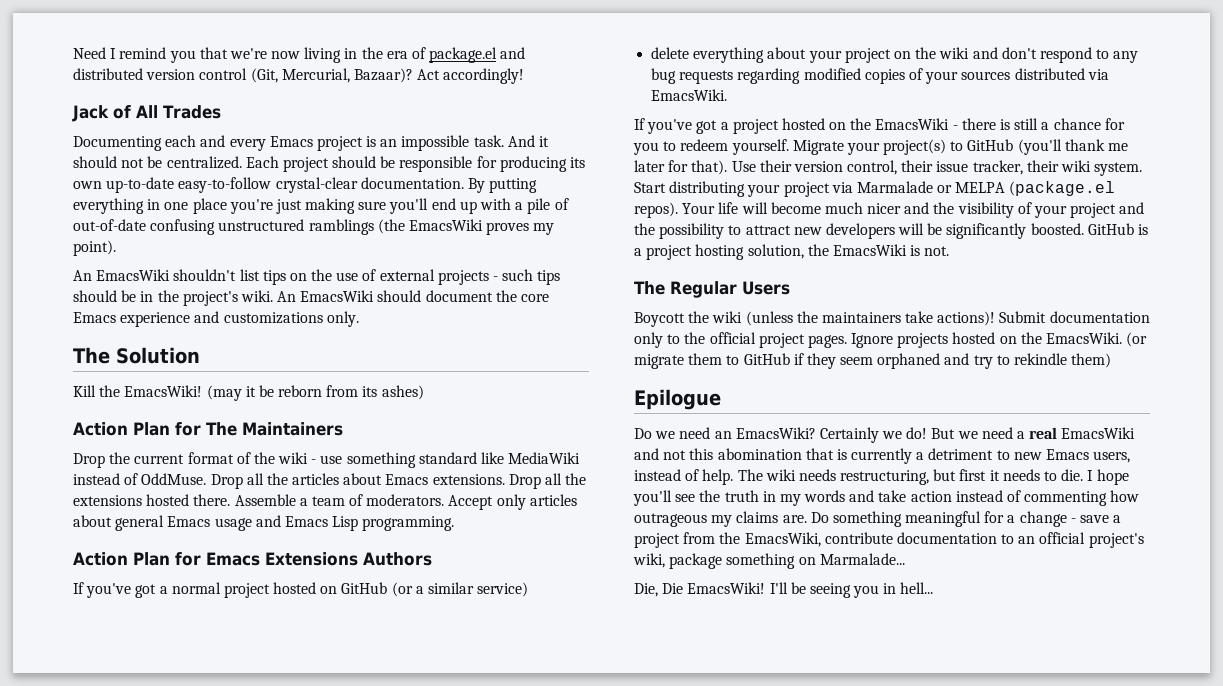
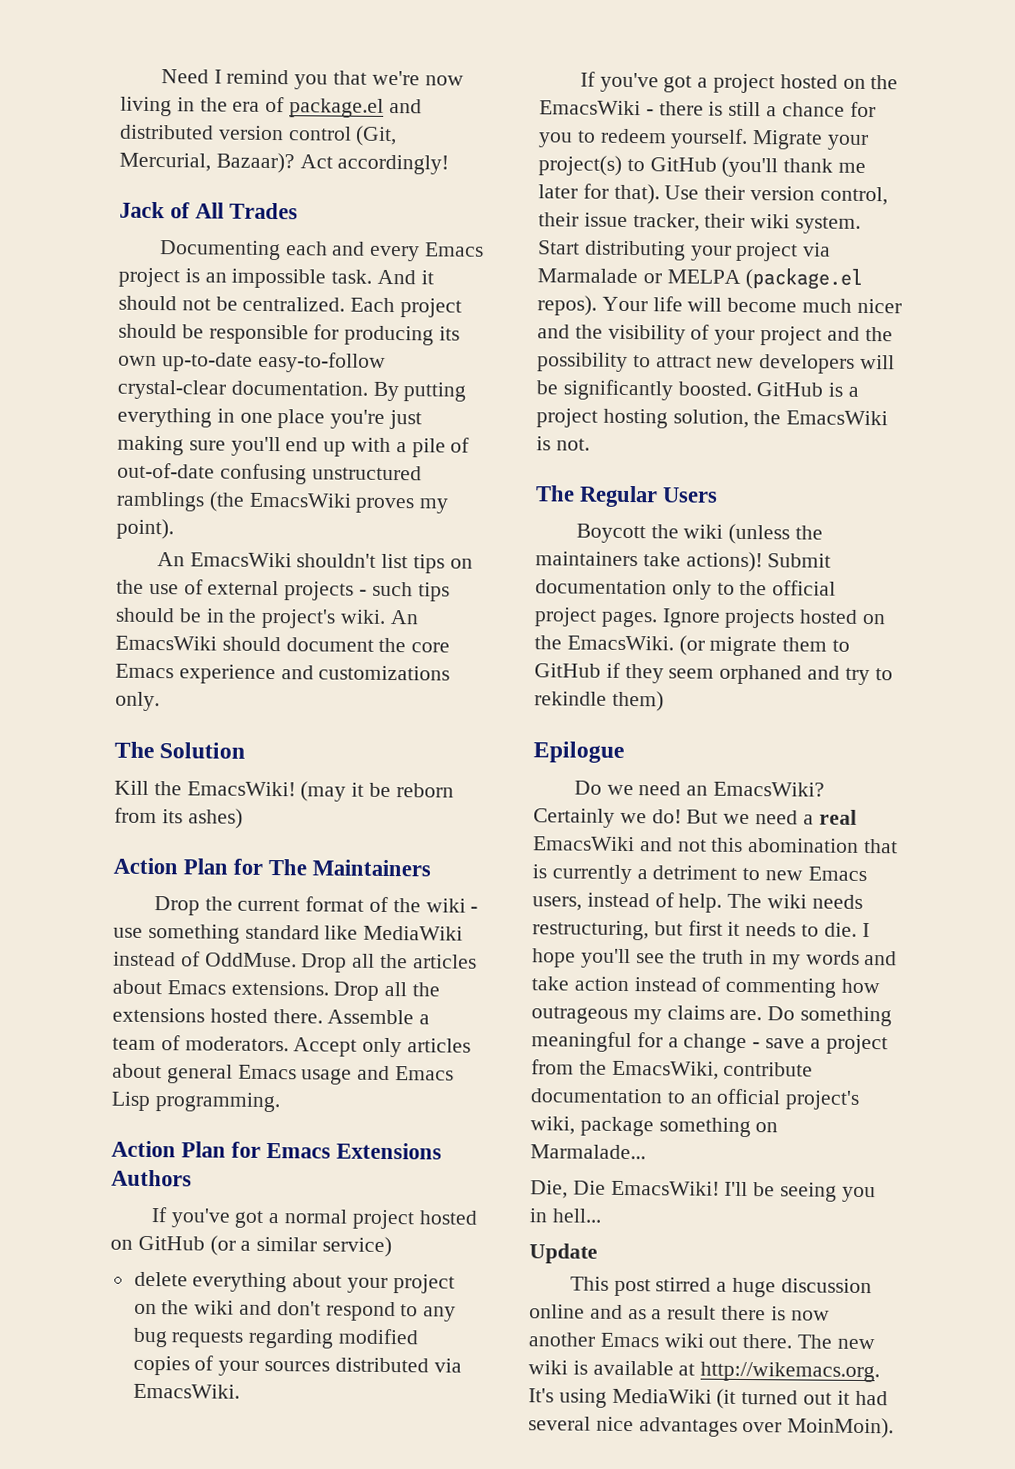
(934, 588) none -> [529,1243,598,1264] [569,1276,872,1298] [529,1304,830,1321] [528,1332,875,1350] [528,1360,881,1383] [528,1388,888,1409] [528,1416,895,1439] // Update // This post stirred a huge discussion online and as a result there is now another Emacs wiki out there. The new wiki is available at http://wikemacs.org. It's using MediaWiki (it turned out it had several nice advantages over MoinMoin).

